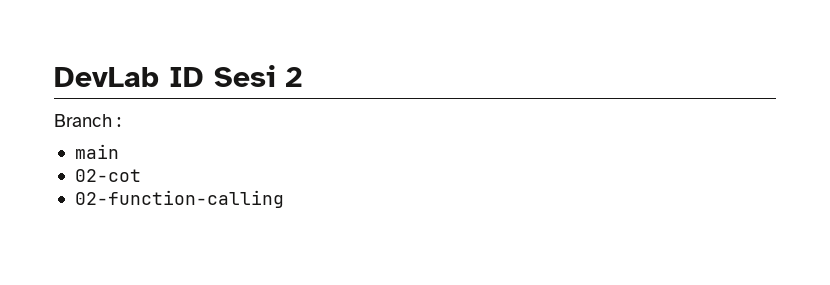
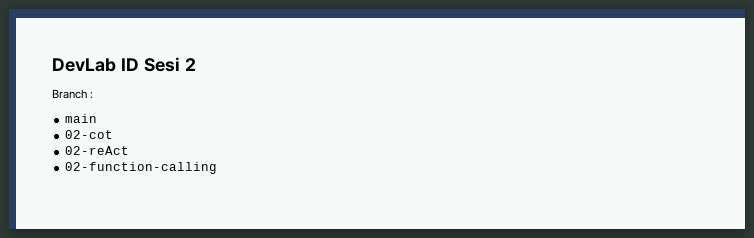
(141, 175) none -> [64,146,129,155] // 02-reAct

